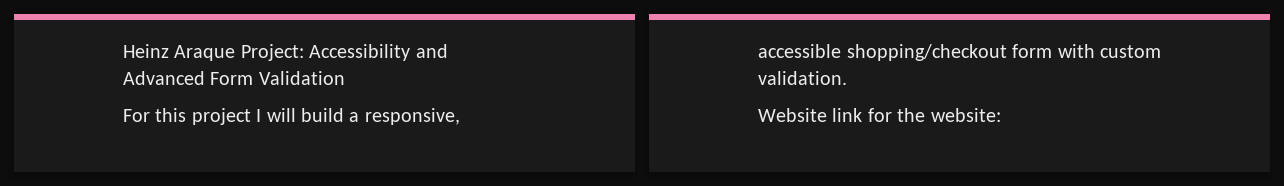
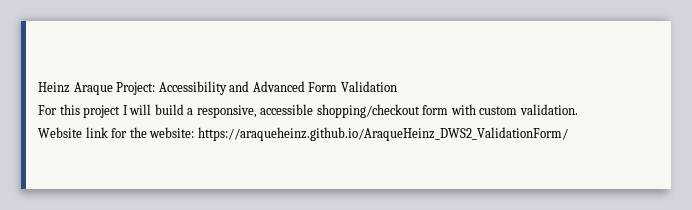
(1001, 115) none -> [197,127,568,141] https://araqueheinz.github.io/AraqueHeinz_DWS2_ValidationForm/

